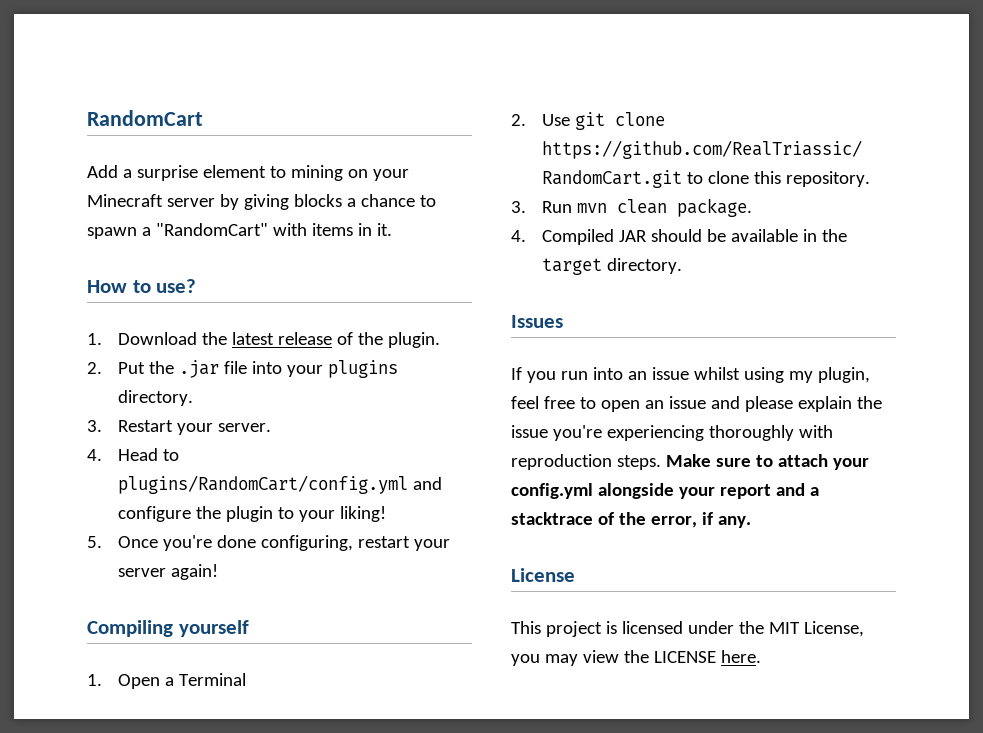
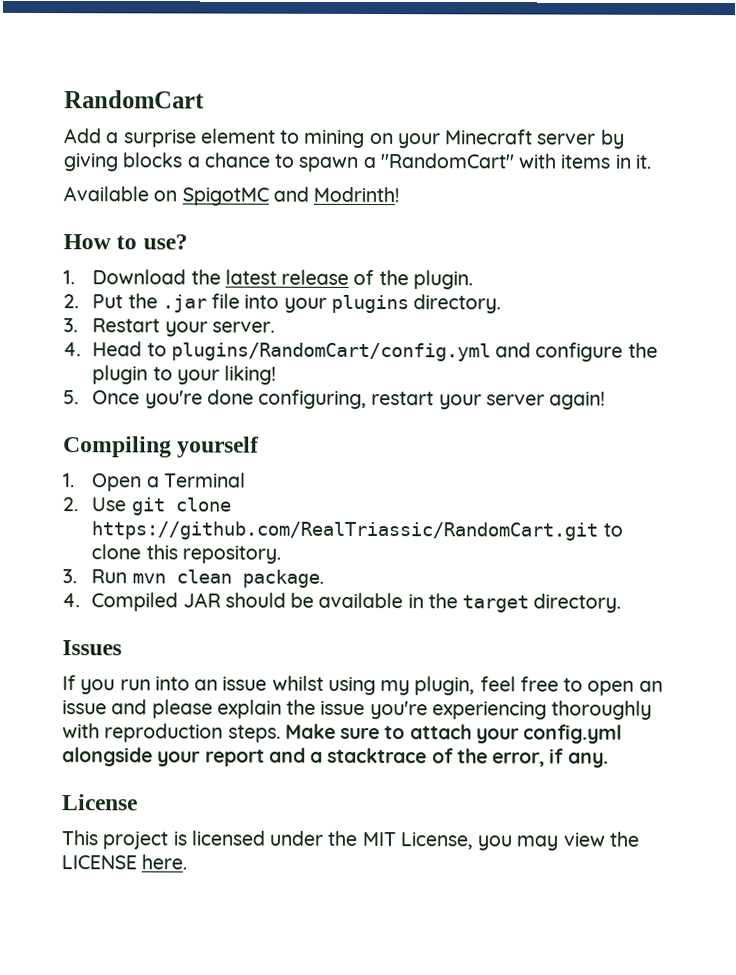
(392, 229) none -> [63,186,401,206] // Available on SpigotMC and Modrinth!

